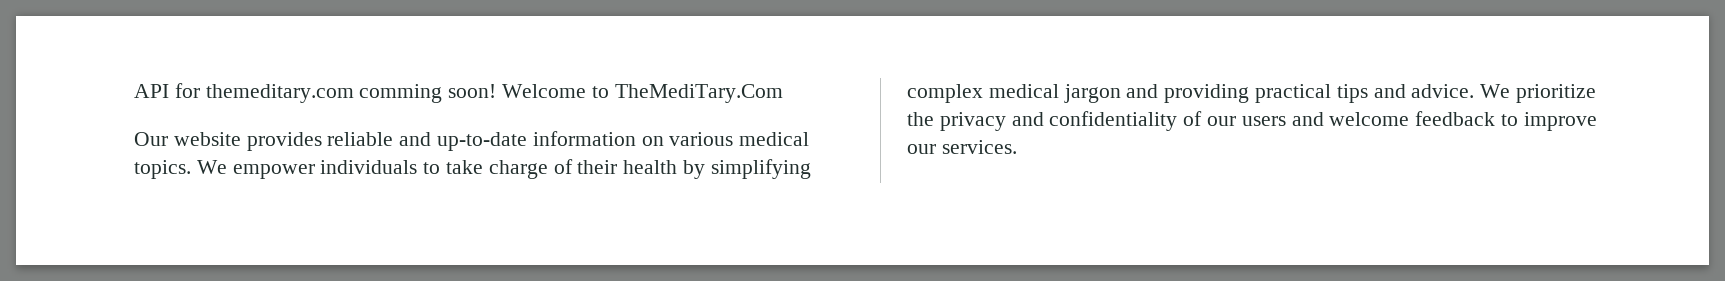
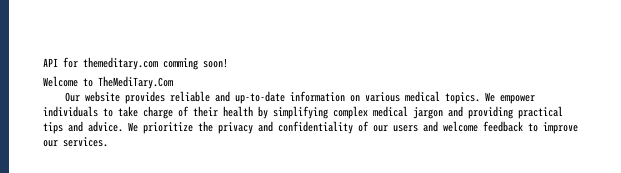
(497, 91) none -> (228, 63) //

